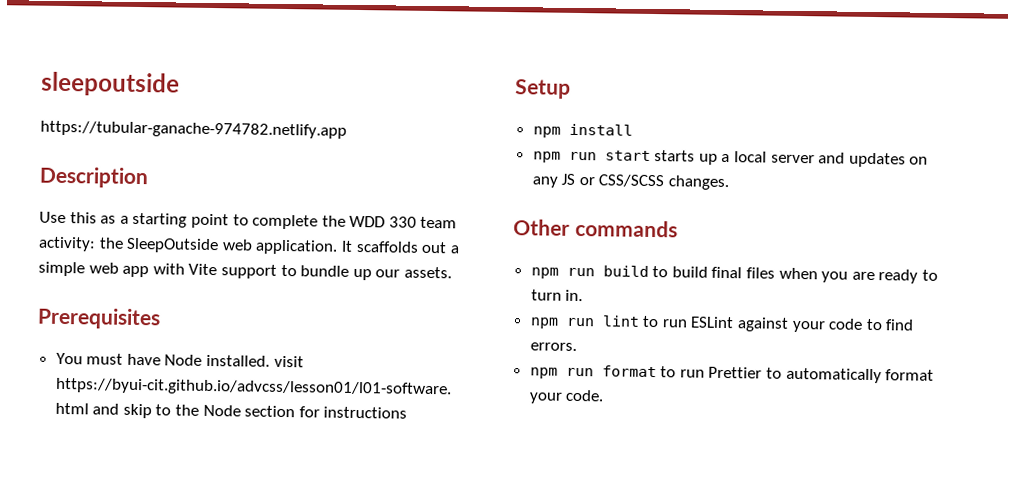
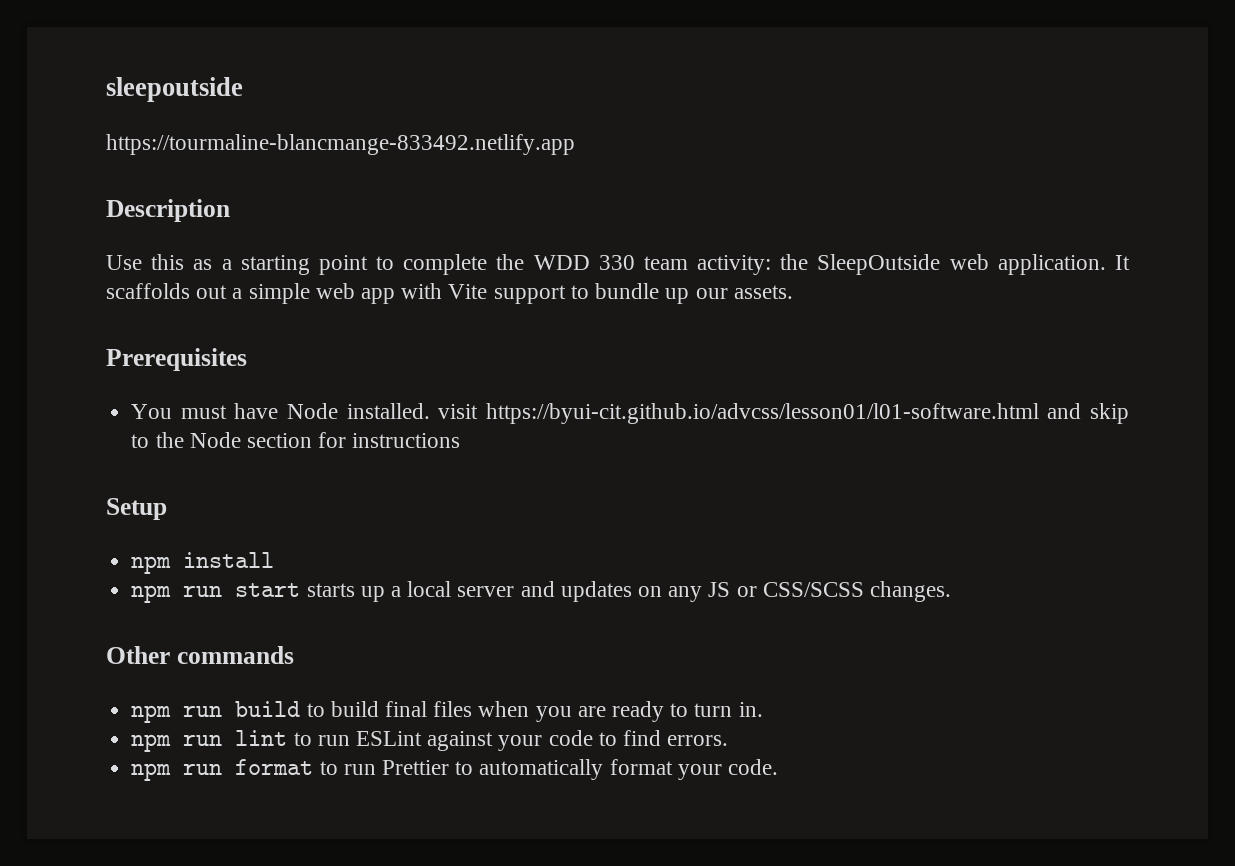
[40,120,347,139] https://tubular-ganache-974782.netlify.app -> [106,134,575,155] https://tourmaline-blancmange-833492.netlify.app

